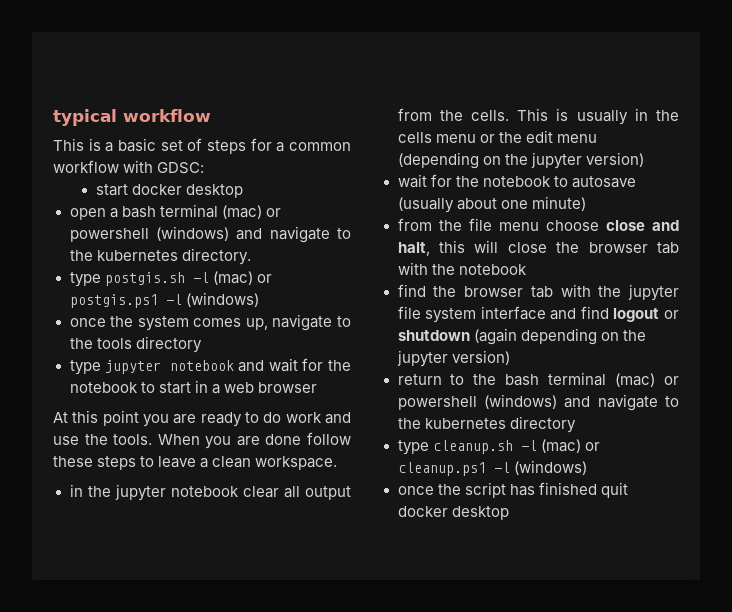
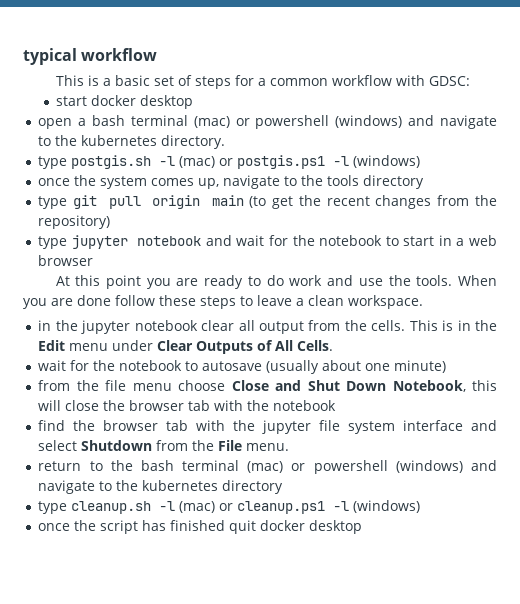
(202, 344) none -> [38,195,498,209] [38,215,111,229] // type git pull origin main (to get the recent changes from the repository)
[576,108,679,125] [397,130,597,143] [397,152,644,169] usually in the cells menu or the edit menu (depending on the jupyter version) -> [457,320,497,331] [38,340,334,354] in the Edit menu under Clear Outputs of All Cells.
[605,220,679,231] [397,242,430,256] close and halt, -> [231,380,466,392] Close and Shut Down Notebook,
[580,306,679,322] [397,328,646,345] [396,350,510,367] find logout or shutdown (again depending on the jupyter version) -> [38,440,290,451] select Shutdown from the File menu.

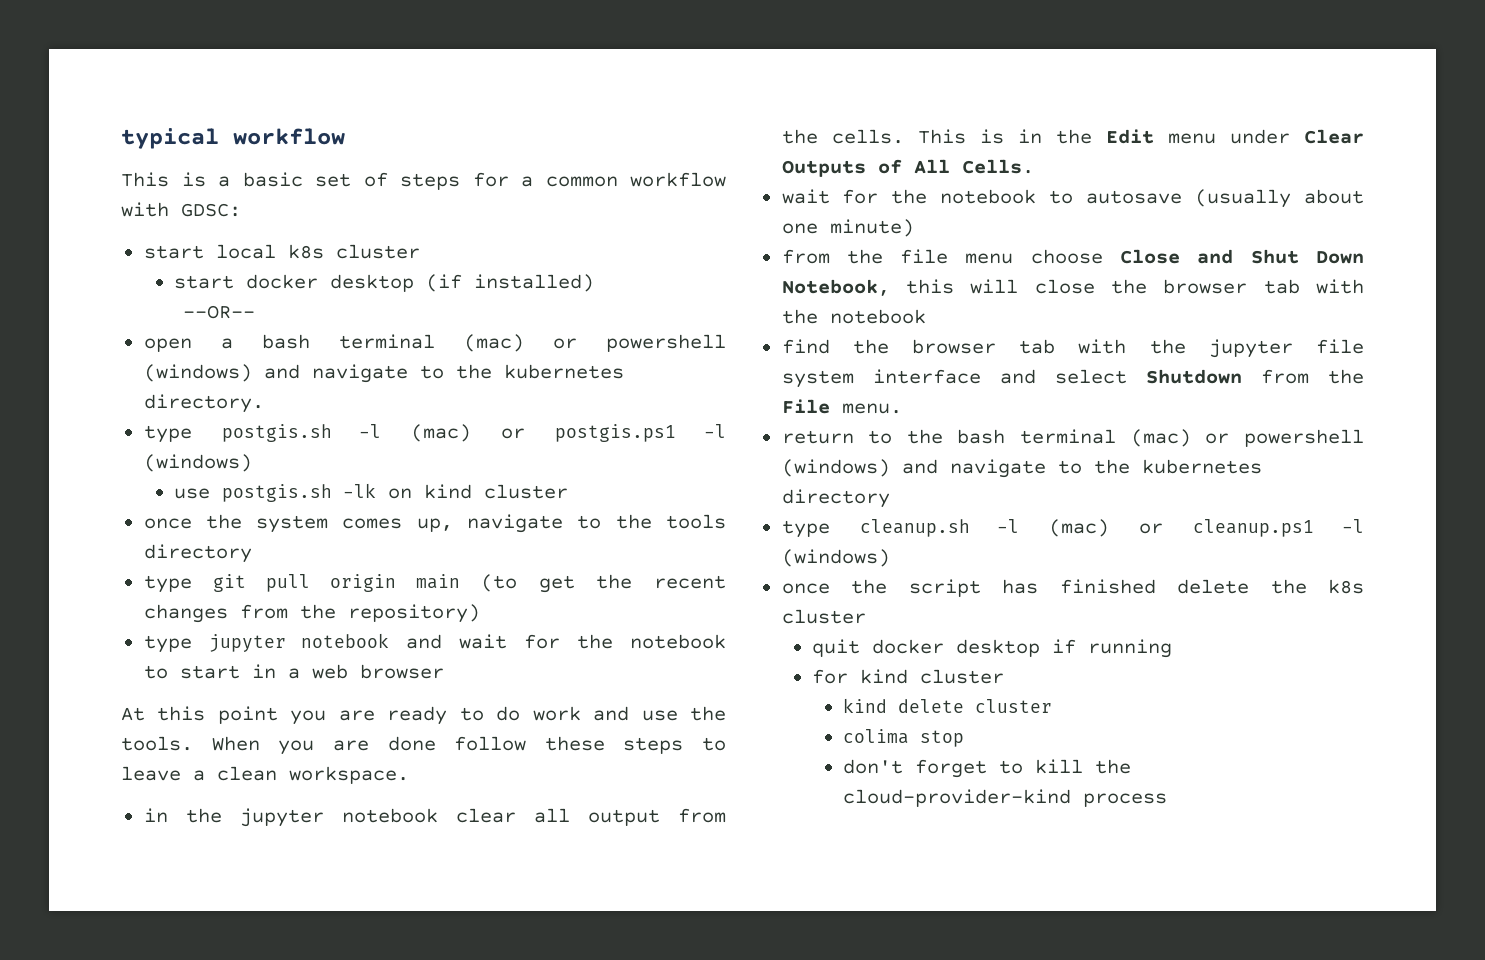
(470, 81) none -> [143,244,420,259] // start local k8s cluster
(194, 102) none -> [426,274,595,292] [182,305,255,319] (if installed) // --OR--
(421, 161) none -> [174,483,569,502] // use postgis.sh -lk on kind cluster
[229,520,363,534] quit docker desktop -> [1177,579,1364,594] [781,609,866,624] [812,639,1173,658] [812,669,1005,684] [843,698,1053,713] [843,729,965,747] [843,759,1132,778] [843,789,1168,807] delete the k8s cluster // quit docker desktop if running // for kind cluster // kind delete cluster // colima stop // don't forget to kill the cloud-provider-kind process

